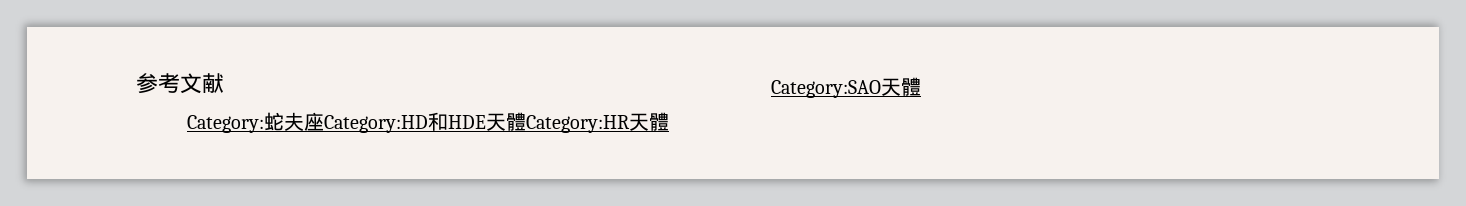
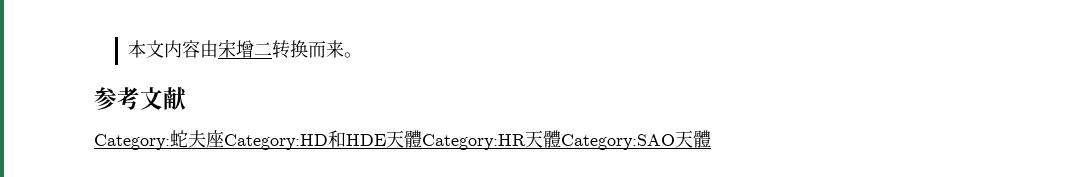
(136, 83) none -> [127,39,362,59] 本文内容由宋增二转换而来。 //

